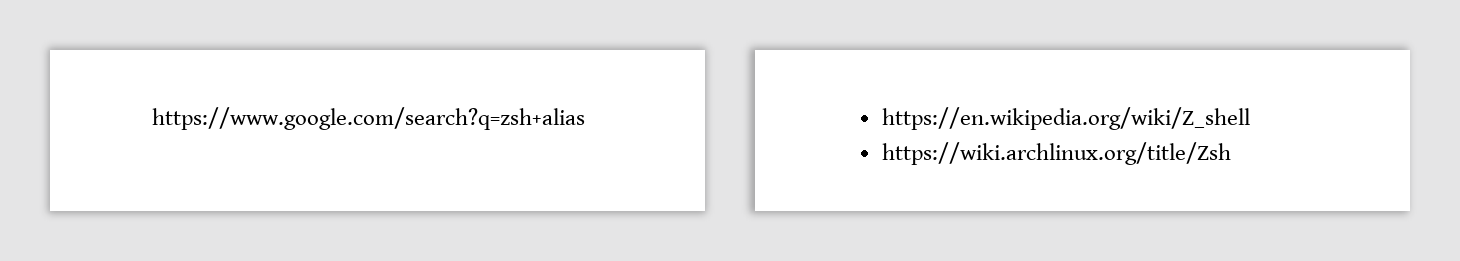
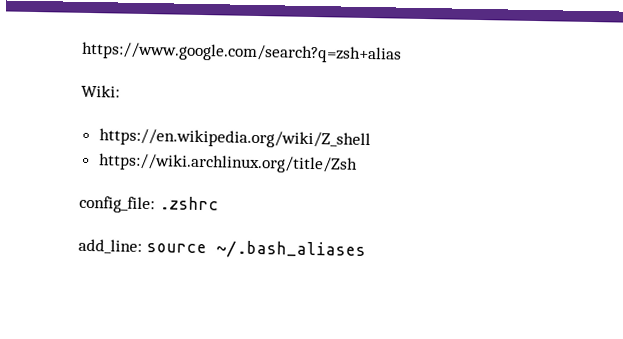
(585, 118) none -> [81,84,120,98] // Wiki:
(1231, 153) none -> [79,195,219,214] [78,238,366,260] // config_file: .zshrc // add_line: source ~/.bash_aliases

